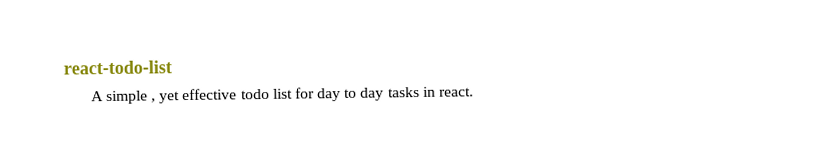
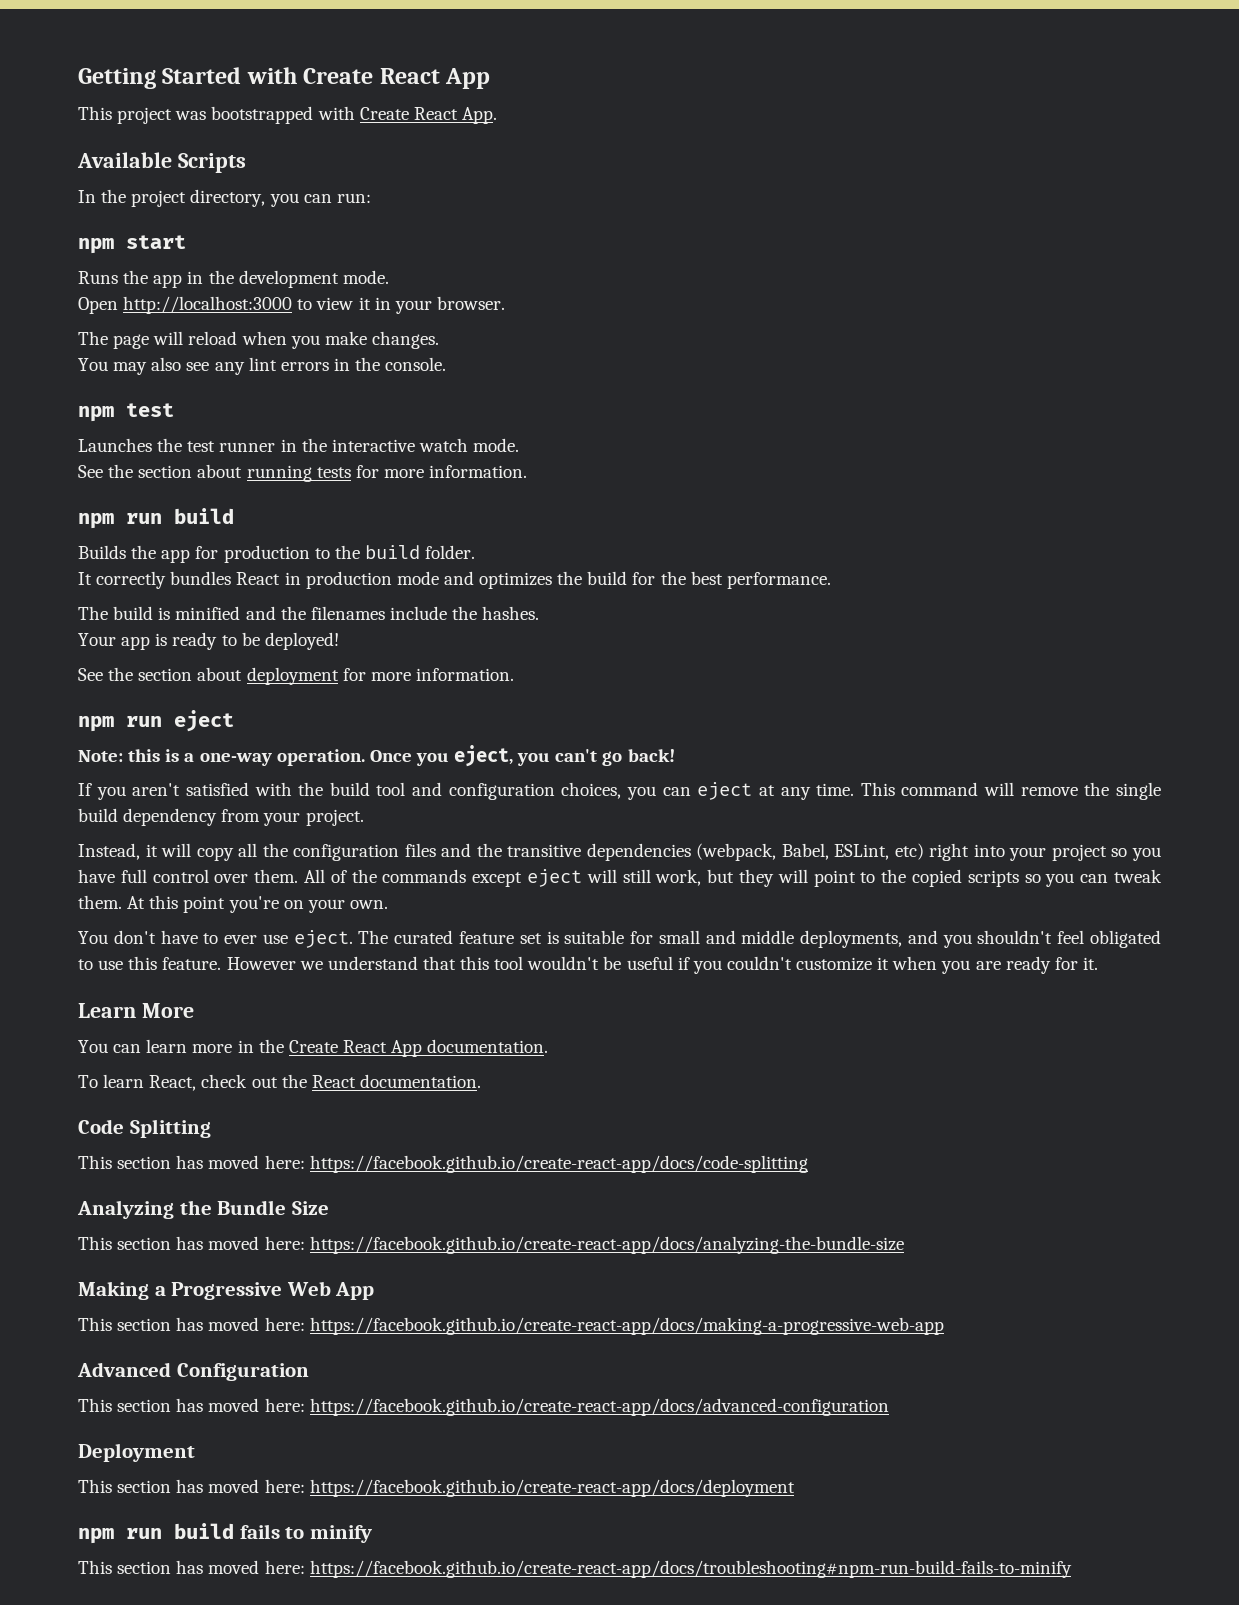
[63,60,172,75] [90,86,475,105] react-todo-list // A simple , yet effective todo list for day to day tasks in react. -> [78,67,491,89] [78,106,497,124] [77,152,246,173] [78,189,371,207] [78,235,186,254] [78,270,389,288] [78,296,505,314] [78,331,439,349] [78,357,447,375] [78,403,174,422] [78,438,520,452] [78,464,528,482] [78,508,234,529] [78,545,476,563] [78,571,831,589] [78,606,540,620] [78,632,339,650] [78,667,514,685] [78,710,234,732] [78,745,675,767] [78,782,1161,800] [78,808,364,826] [78,843,1161,861] [78,869,1162,887] [78,895,388,913] [78,930,1161,948] [78,956,1098,974] [78,1003,194,1018] [78,1039,549,1057] [78,1074,481,1091] [78,1119,211,1138] [78,1155,808,1173] [77,1200,329,1219] [78,1236,904,1254] [78,1281,375,1300] [78,1317,944,1335] [77,1362,309,1381] [78,1398,889,1416] [78,1443,195,1462] [78,1479,795,1497] [78,1523,372,1544] [78,1560,1072,1578] Getting Started with Create React App // This project was bootstrapped with Create React App. // Available Scripts // In the project directory, you can run: // npm start // Runs the app in the development mode. // Open http://localhost:3000 to view it in your browser. // The page will reload when you make changes. // You may also see any lint errors in the console. // npm test // Launches the test runner in the interactive watch mode. // See the section about running tests for more information. // npm run build // Builds the app for production to the build folder. // It correctly bundles React in production mode and optimizes the build for the best performance. // The build is minified and the filenames include the hashes. // Your app is ready to be deployed! // See the section about deployment for more information. // npm run eject // Note: this is a one-way operation. Once you eject, you can't go back! // If you aren't satisfied with the build tool and configuration choices, you can eject at any time. This command will remove the single build dependency from your project. // Instead, it will copy all the configuration files and the transitive dependencies (webpack, Babel, ESLint, etc) right into your project so you have full control over them. All of the commands except eject will still work, but they will point to the copied scripts so you can tweak them. At this point you're on your own. // You don't have to ever use eject. The curated feature set is suitable for small and middle deployments, and you shouldn't feel obligated to use this feature. However we understand that this tool wouldn't be useful if you couldn't customize it when you are ready for it. // Learn More // You can learn more in the Create React App documentation. // To learn React, check out the React documentation. // Code Splitting // This section has moved here: https://facebook.github.io/create-react-app/docs/code-splitting // Analyzing the Bundle Size // This section has moved here: https://facebook.github.io/create-react-app/docs/analyzing-the-bundle-size // Making a Progressive Web App // This section has moved here: https://facebook.github.io/create-react-app/docs/making-a-progressive-web-app // Advanced Configuration // This section has moved here: https://facebook.github.io/create-react-app/docs/advanced-configuration // Deployment // This section has moved here: https://facebook.github.io/create-react-app/docs/deployment // npm run build fails to minify // This section has moved here: https://facebook.github.io/create-react-app/docs/troubleshooting#npm-run-build-fails-to-minify

